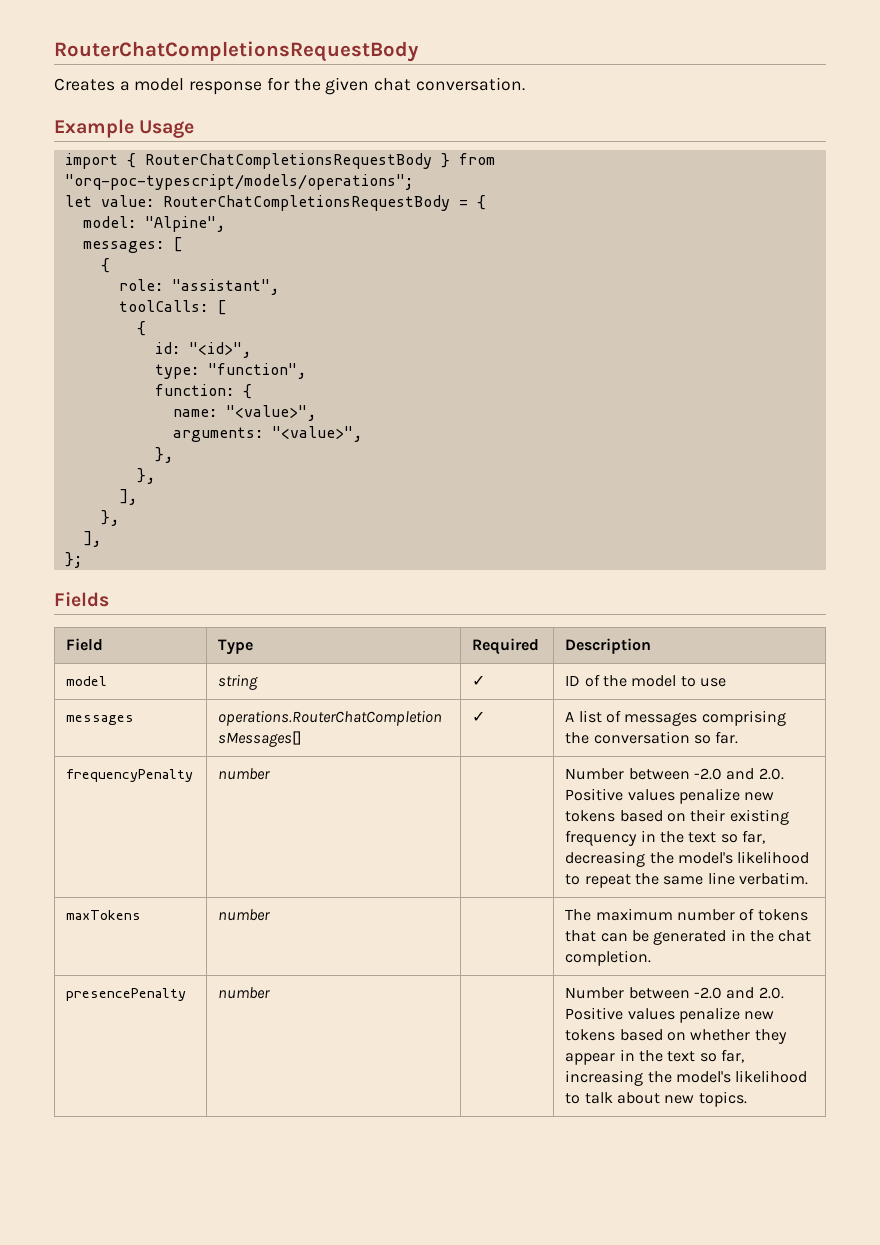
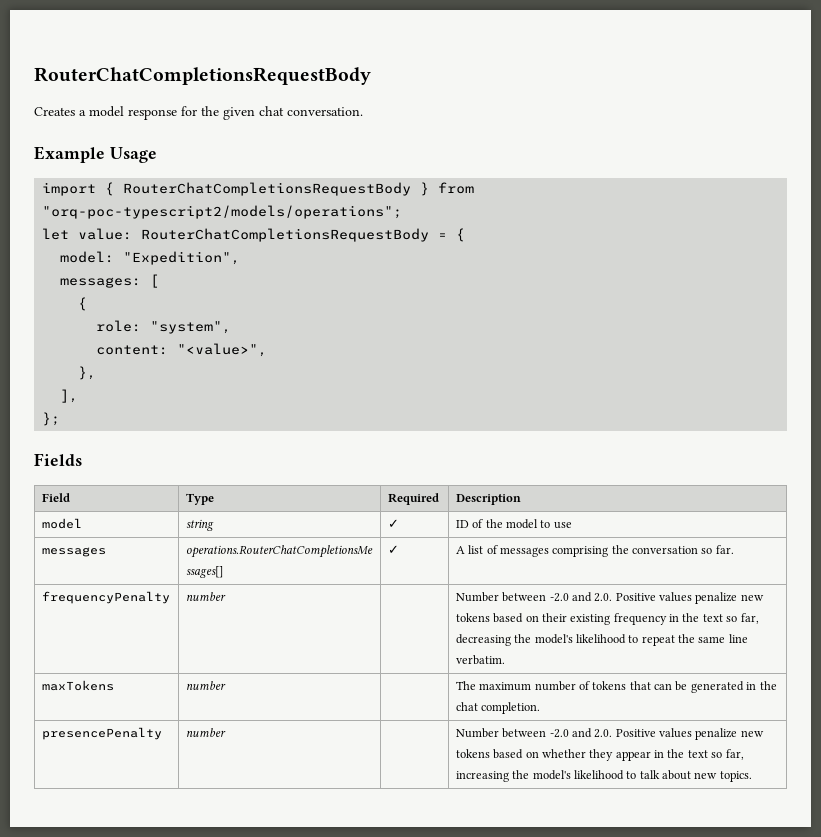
[64,174,413,190] "orq-poc-typescript/models/operations"; -> [42,205,403,219] "orq-poc-typescript2/models/operations";
[144,216,225,232] "Alpine", -> [123,251,241,265] "Expedition",
[171,279,279,295] [118,300,226,315] [136,321,146,336] [154,342,251,358] [154,363,306,379] [154,384,252,399] [172,405,316,421] [172,426,362,442] [154,447,173,463] [136,468,155,484] [118,489,137,505] "assistant", // toolCalls: [ // { // id: "<id>", // type: "function", // function: { // name: "<value>", // arguments: "<value>", // }, // }, // ], -> [150,321,232,334] [96,343,268,357] "system", // content: "<value>",

